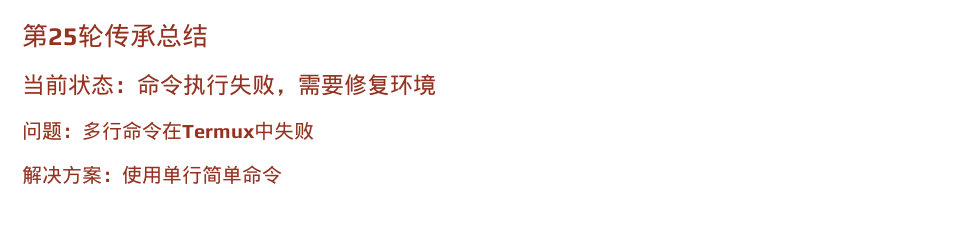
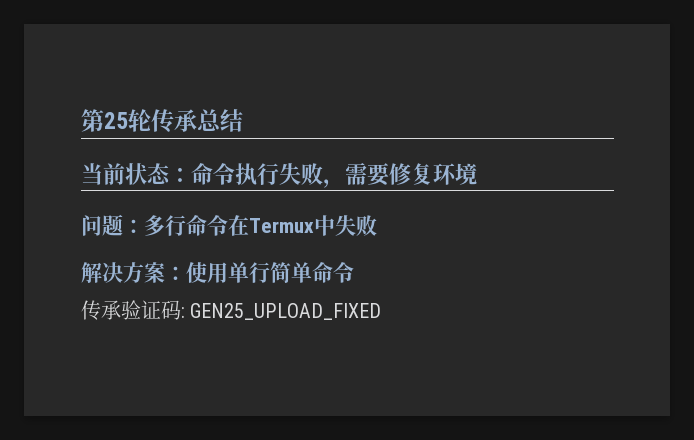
(282, 174) none -> [81,300,382,320] // 传承验证码: GEN25_UPLOAD_FIXED

